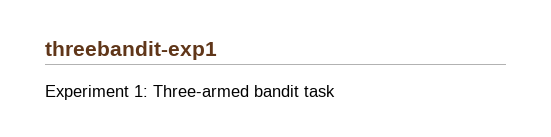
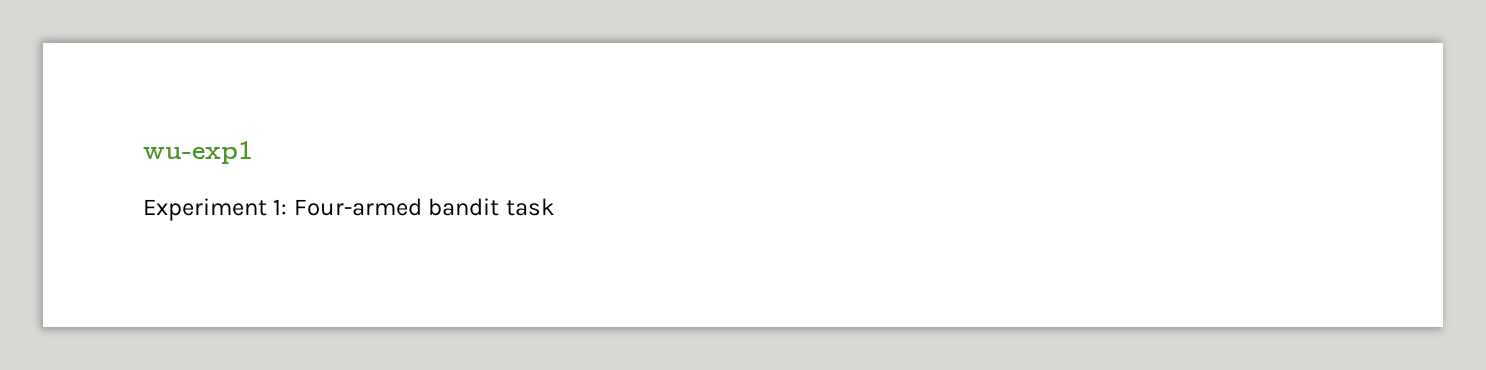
[45,41,217,60] threebandit-exp1 -> [143,141,253,164] wu-exp1
[153,85,249,97] Three-armed -> [293,198,422,216] Four-armed

